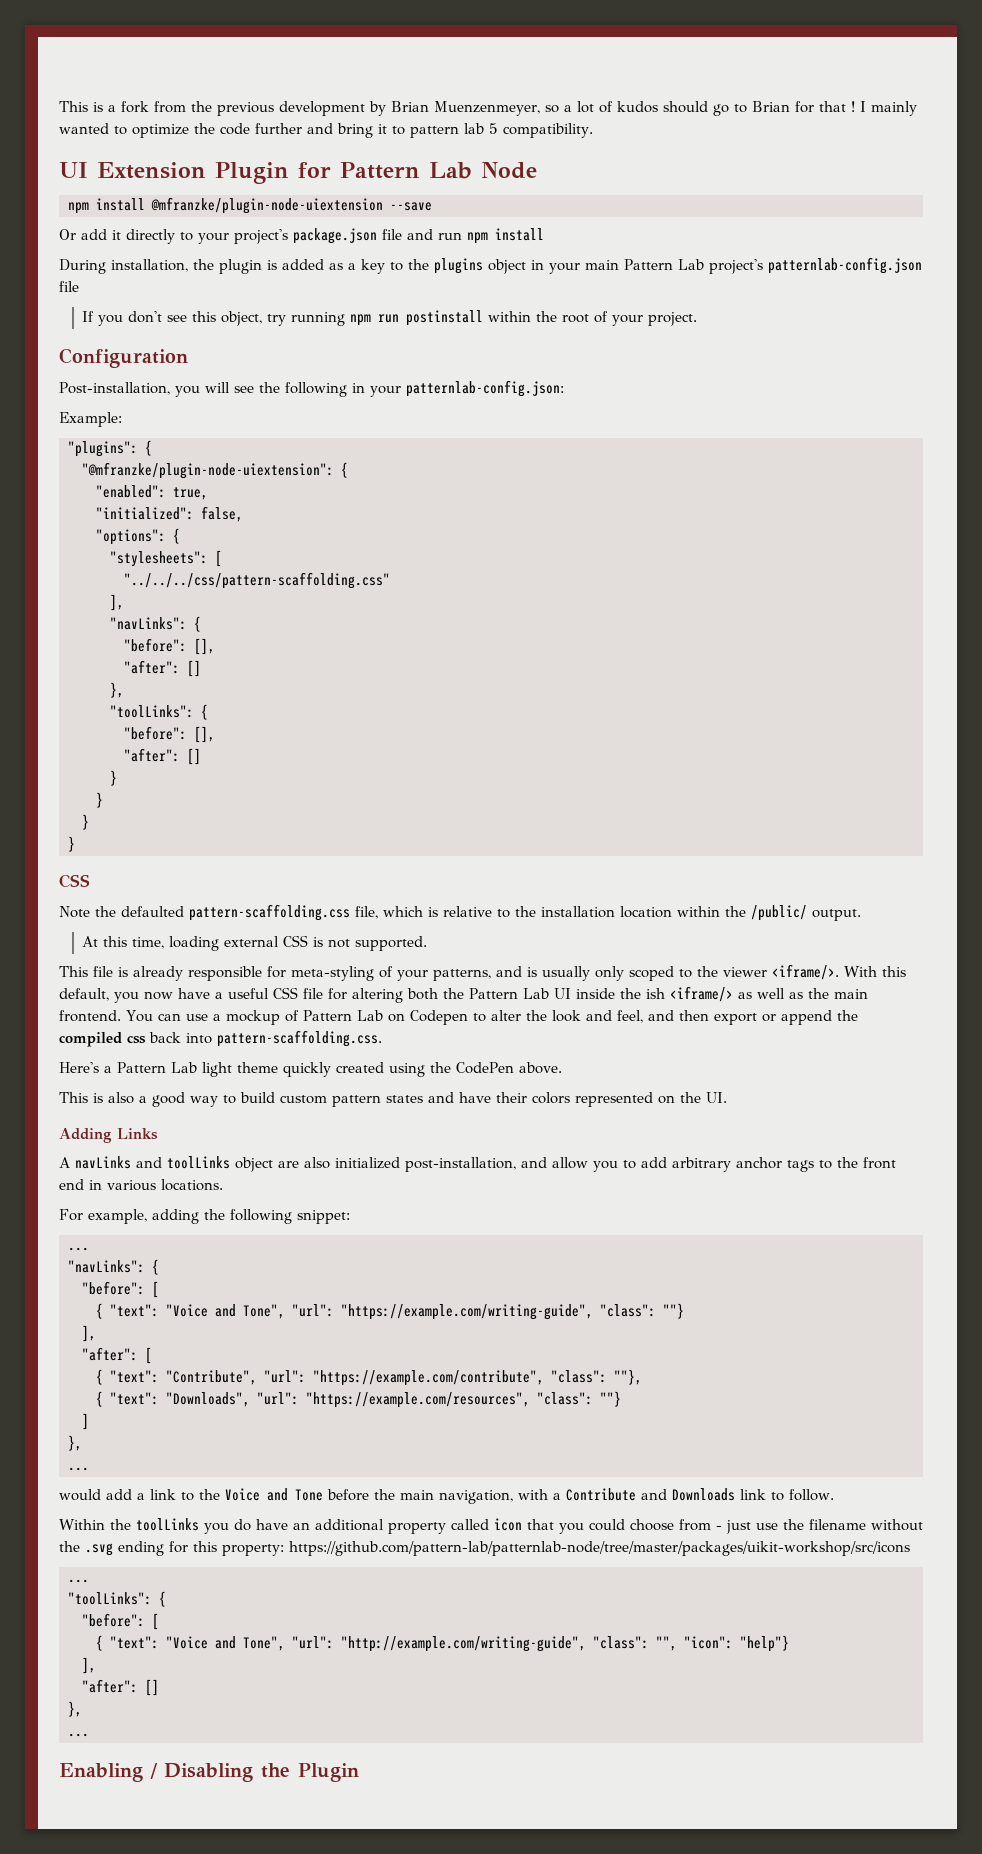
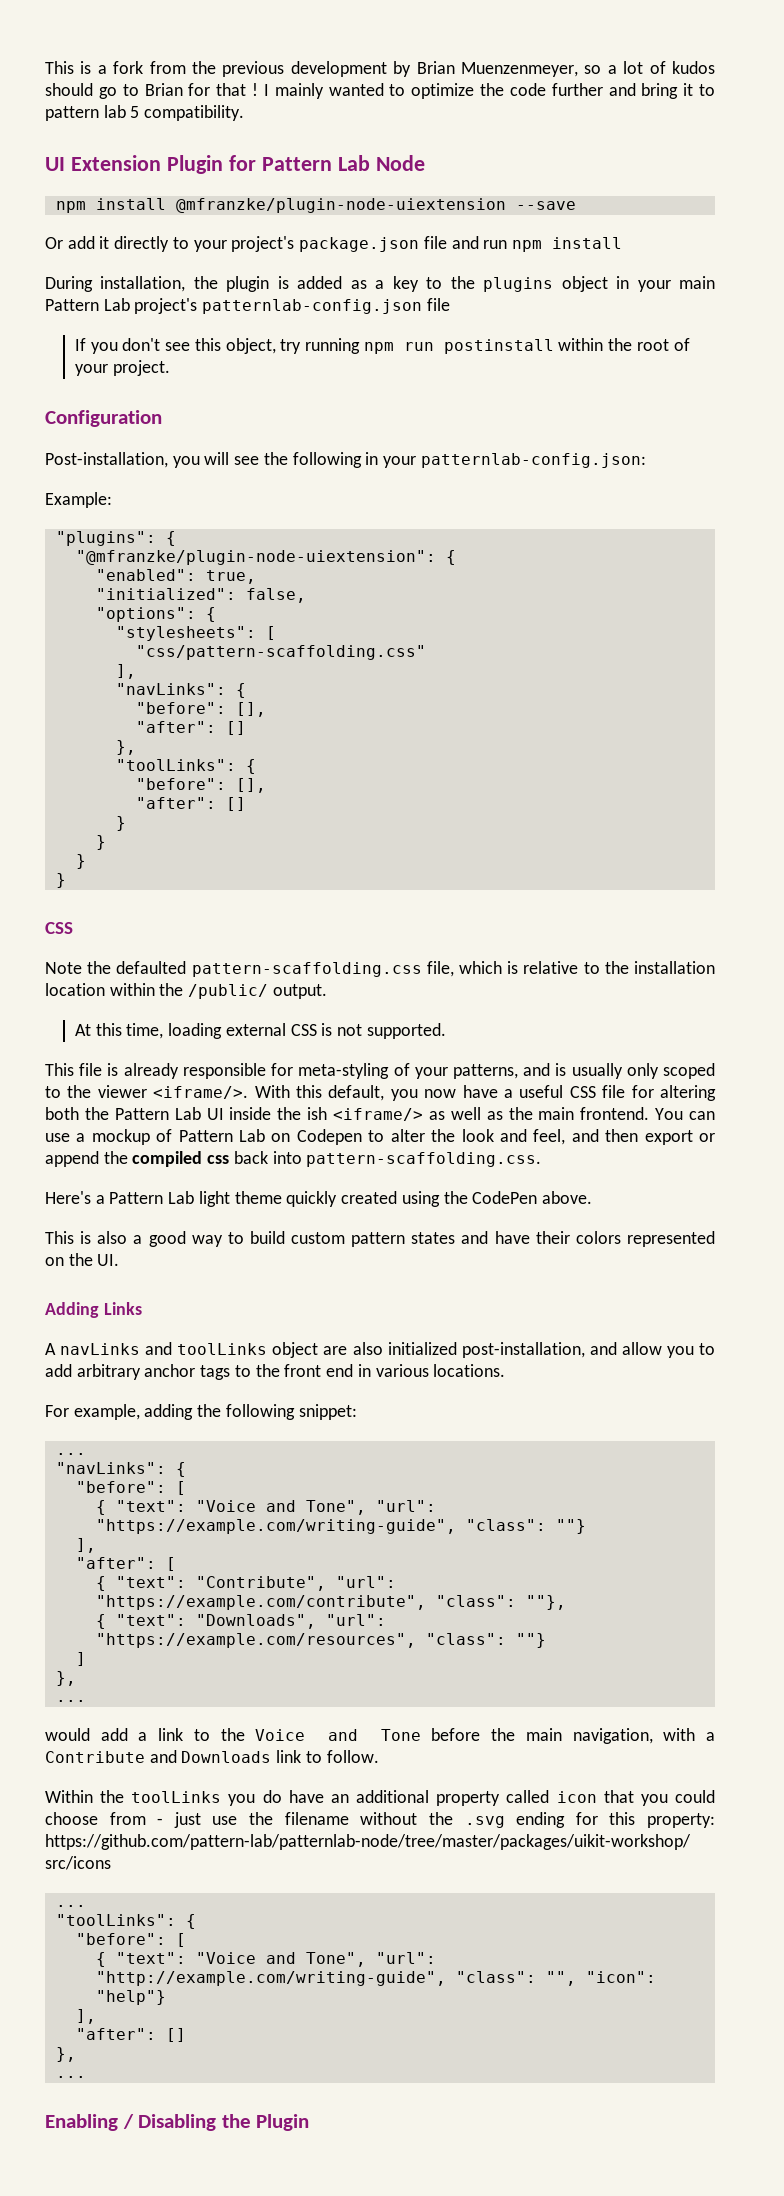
[124,572,390,589] "../../../css/pattern-scaffolding.css" -> [135,645,426,660] "css/pattern-scaffolding.css"

